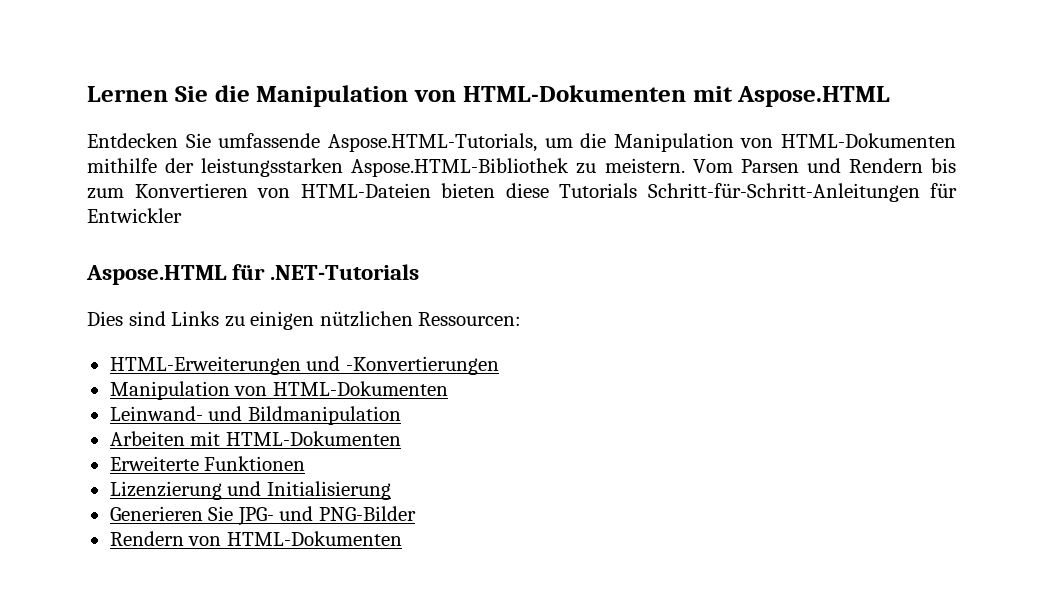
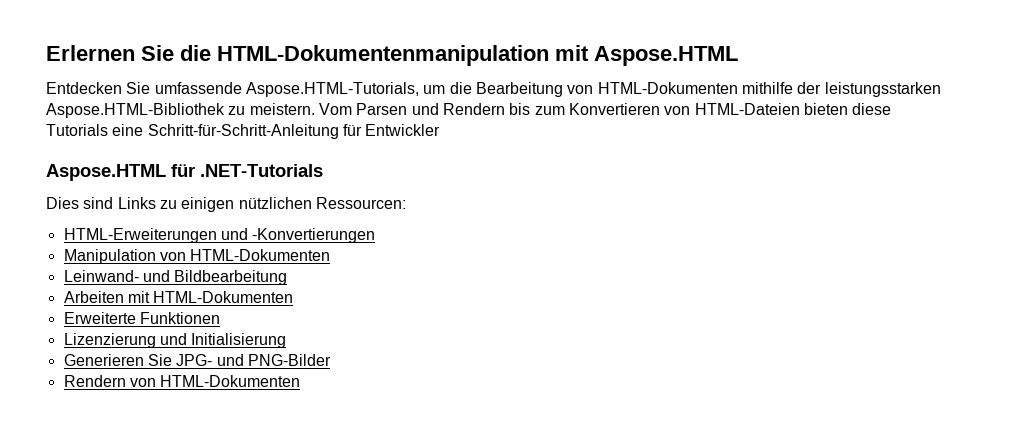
[87,86,168,102] Lernen -> [46,45,135,61] Erlernen
[256,85,686,107] Manipulation von HTML-Dokumenten -> [217,45,549,66] HTML-Dokumentenmanipulation
[613,133,734,152] Manipulation -> [475,82,563,97] Bearbeitung
[647,183,920,202] Schritt-für-Schritt-Anleitungen -> [112,124,339,139] eine Schritt-für-Schritt-Anleitung
[247,406,401,425] Bildmanipulation -> [174,270,288,285] Bildbearbeitung

